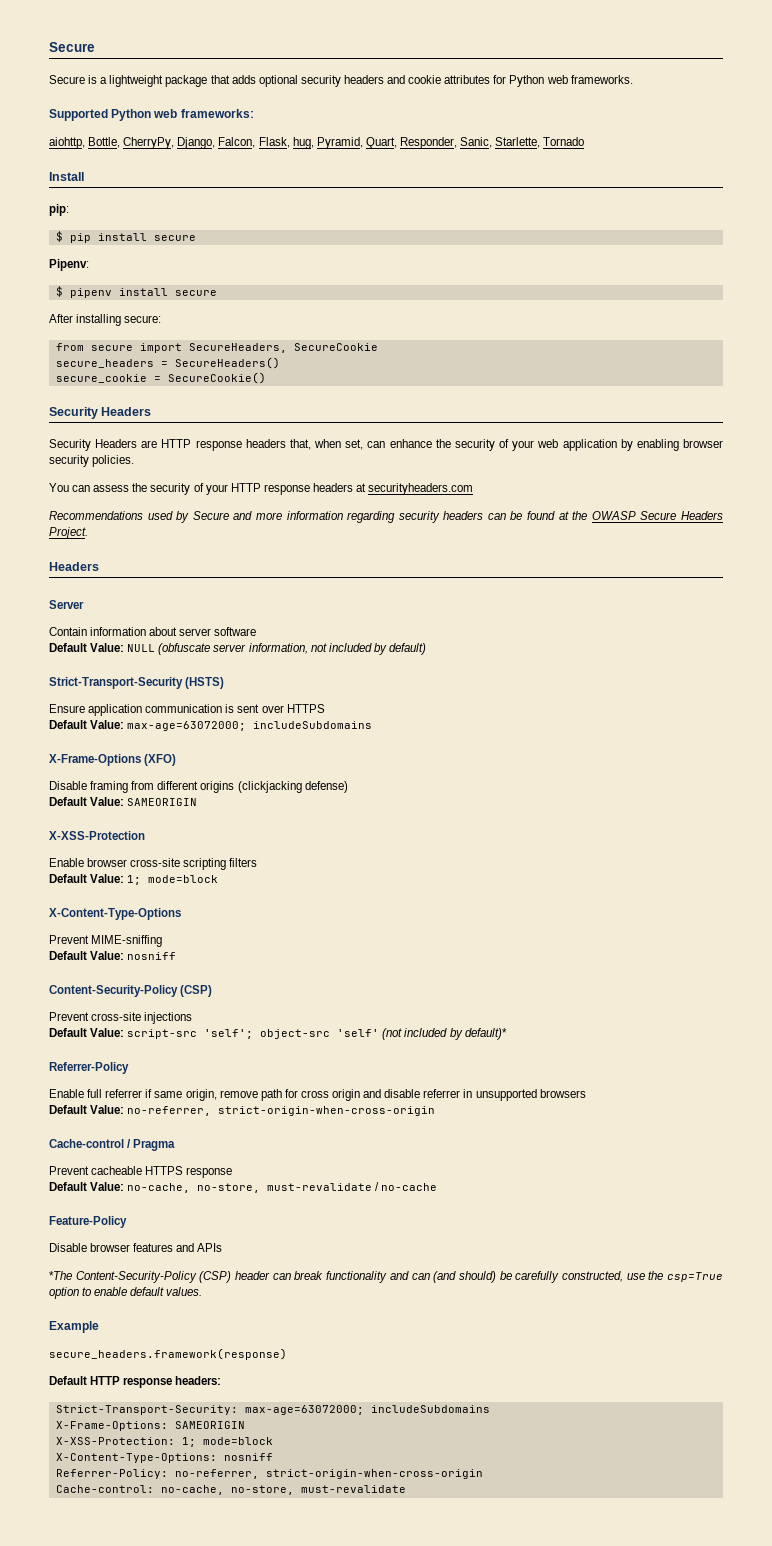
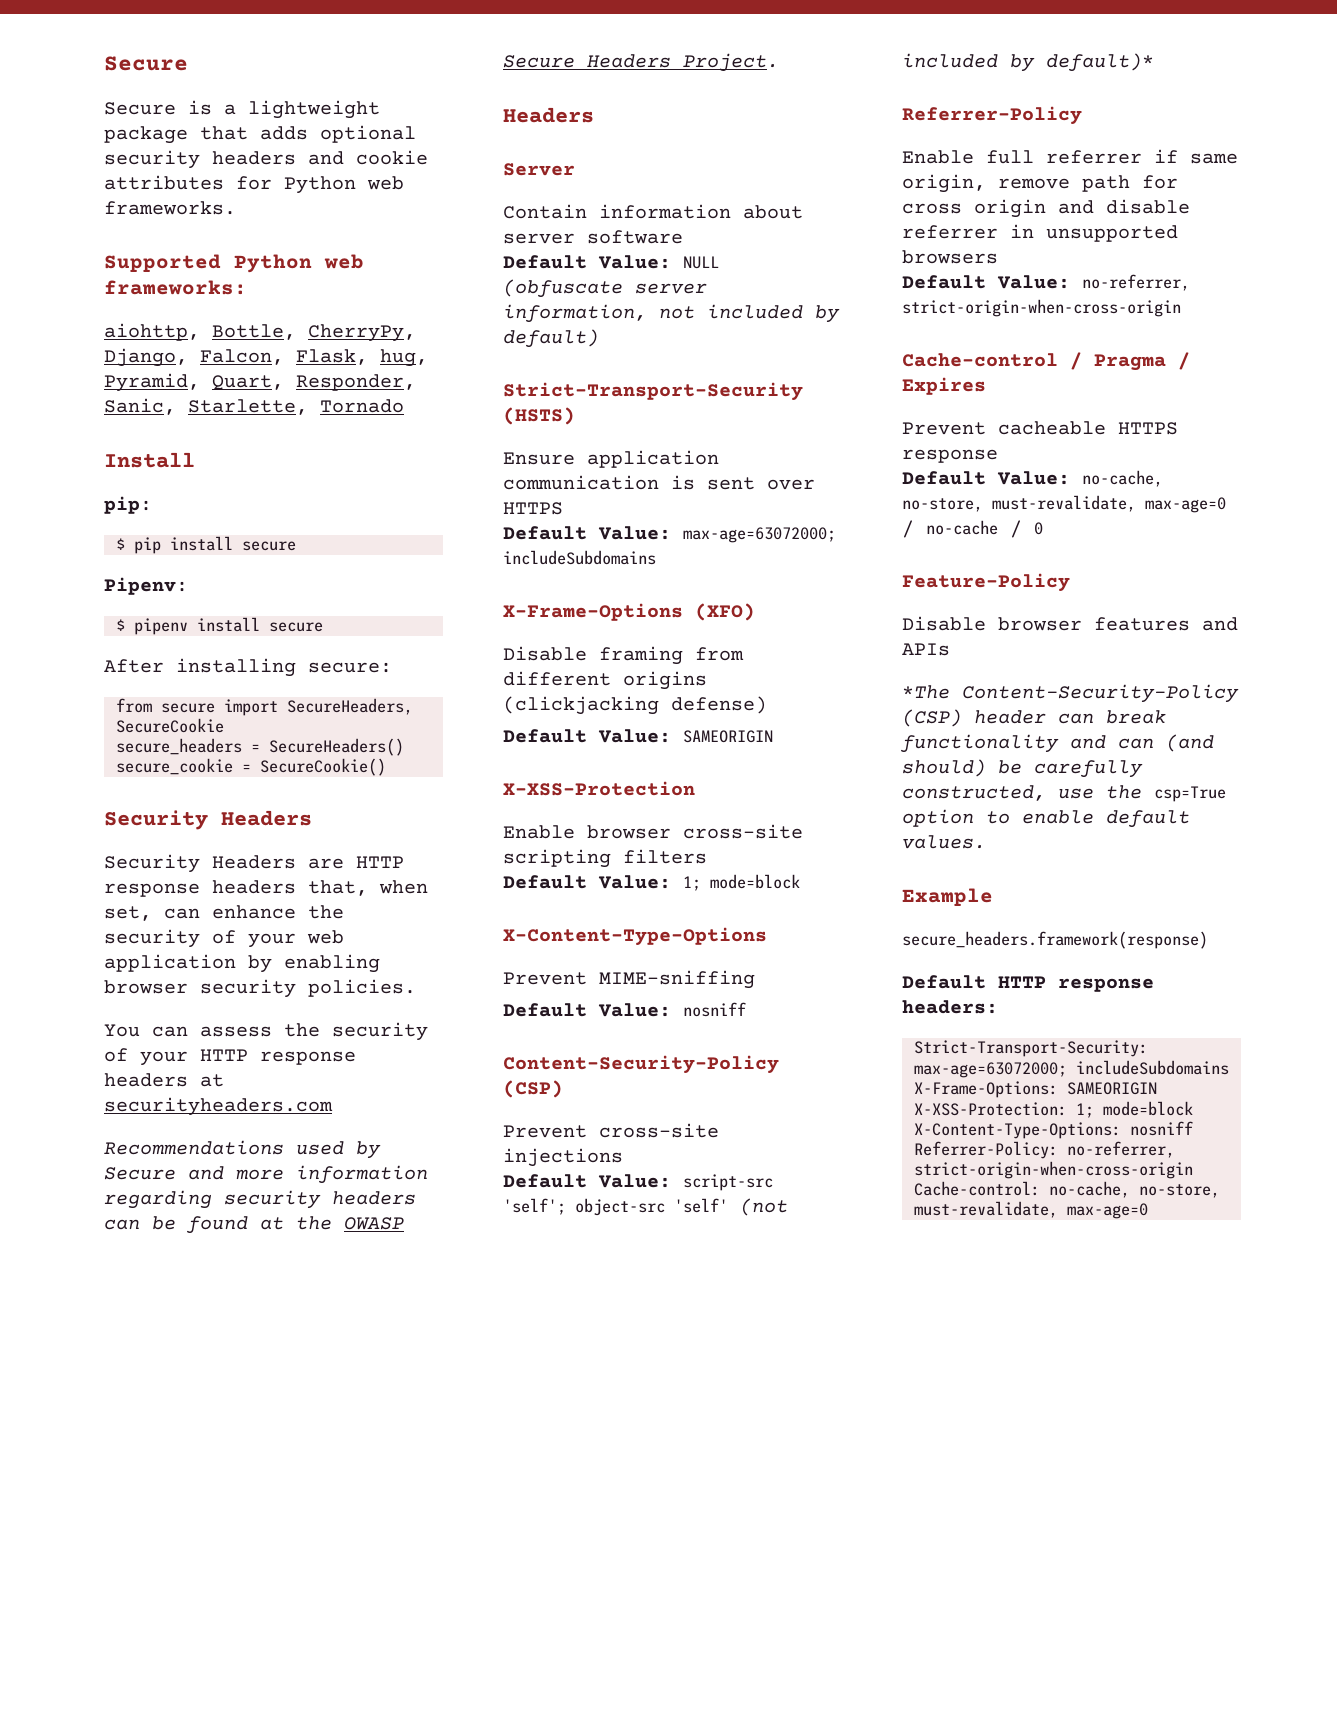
(176, 1145) none -> [1178,352,1190,370] [902,377,986,395] / Expires
[267,1183,373,1191] must-revalidate -> [992,495,1226,513] must-revalidate, max-age=0
(438, 1187) none -> [1010,520,1043,538] / 0
[300,1485,406,1493] must-revalidate -> [914,1201,1148,1219] must-revalidate, max-age=0

